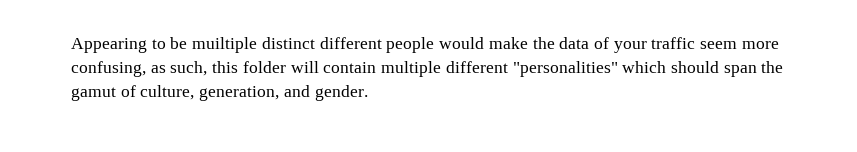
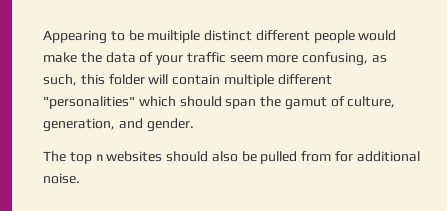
(368, 93) none -> [43,151,420,164] [43,173,80,184] // The top n websites should also be pulled from for additional noise.

